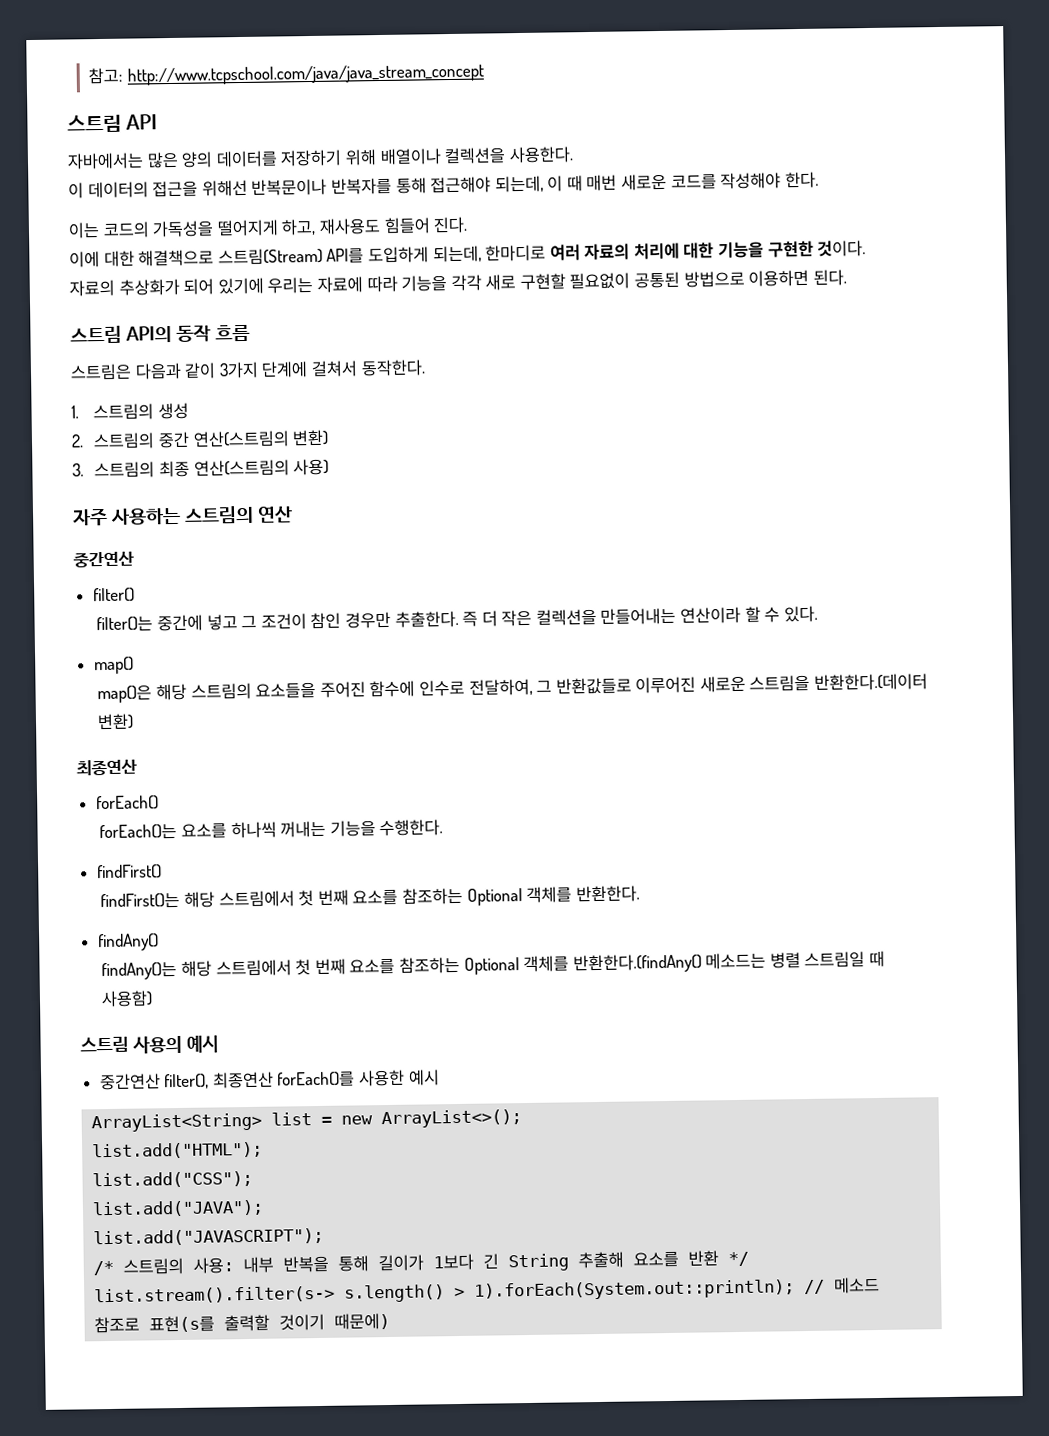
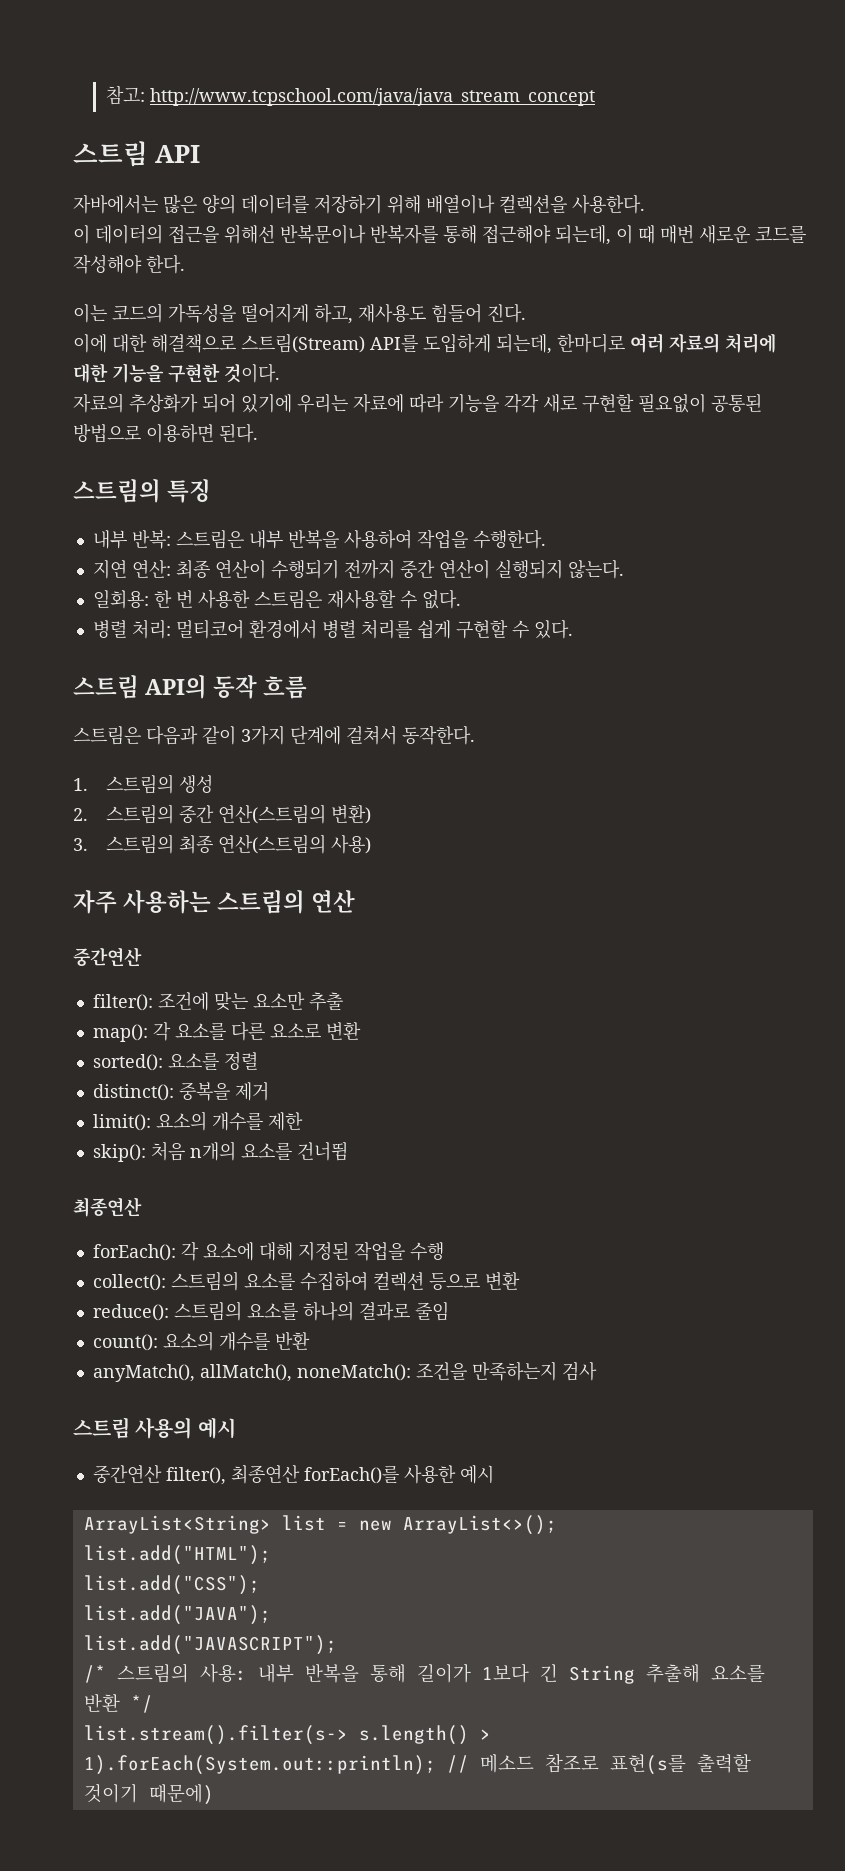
(847, 277) none -> [73,479,212,503] [92,529,546,549] [92,559,624,579] [92,589,461,609] [92,619,573,639] // 스트림의 특징 // 내부 반복: 스트림은 내부 반복을 사용하여 작업을 수행한다. // 지연 연산: 최종 연산이 수행되기 전까지 중간 연산이 실행되지 않는다. // 일회용: 한 번 사용한 스트림은 재사용할 수 없다. // 병렬 처리: 멀티코어 환경에서 병렬 처리를 쉽게 구현할 수 있다.
[92,587,135,603] [96,605,818,632] [93,656,134,675] [97,673,929,704] [97,713,135,731] [76,759,138,776] [95,795,159,811] [99,819,444,840] [96,864,162,880] [100,885,640,909] [97,933,159,952] [101,950,886,981] [101,990,154,1008] filter() // filter()는 중간에 넣고 그 조건이 참인 경우만 추출한다. 즉 더 작은 컬렉션을 만들어내는 연산이라 할 수 있다. // map() // map()은 해당 스트림의 요소들을 주어진 함수에 인수로 전달하여, 그 반환값들로 이루어진 새로운 스트림을 반환한다.(데이터 변환) // 최종연산 // forEach() // forEach()는 요소를 하나씩 꺼내는 기능을 수행한다. // findFirst() // findFirst()는 해당 스트림에서 첫 번째 요소를 참조하는 Optional 객체를 반환한다. // findAny() // findAny()는 해당 스트림에서 첫 번째 요소를 참조하는 Optional 객체를 반환한다.(findAny() 메소드는 병렬 스트림일 때 사용함) -> [92,991,343,1011] [92,1021,361,1042] [92,1052,258,1071] [92,1082,269,1101] [92,1111,303,1131] [92,1141,348,1162] [73,1197,142,1217] [92,1241,444,1261] [92,1271,520,1291] [92,1301,449,1321] [92,1331,310,1351] [92,1361,597,1382] filter(): 조건에 맞는 요소만 추출 // map(): 각 요소를 다른 요소로 변환 // sorted(): 요소를 정렬 // distinct(): 중복을 제거 // limit(): 요소의 개수를 제한 // skip(): 처음 n개의 요소를 건너뜀 // 최종연산 // forEach(): 각 요소에 대해 지정된 작업을 수행 // collect(): 스트림의 요소를 수집하여 컬렉션 등으로 변환 // reduce(): 스트림의 요소를 하나의 결과로 줄임 // count(): 요소의 개수를 반환 // anyMatch(), allMatch(), noneMatch(): 조건을 만족하는지 검사

